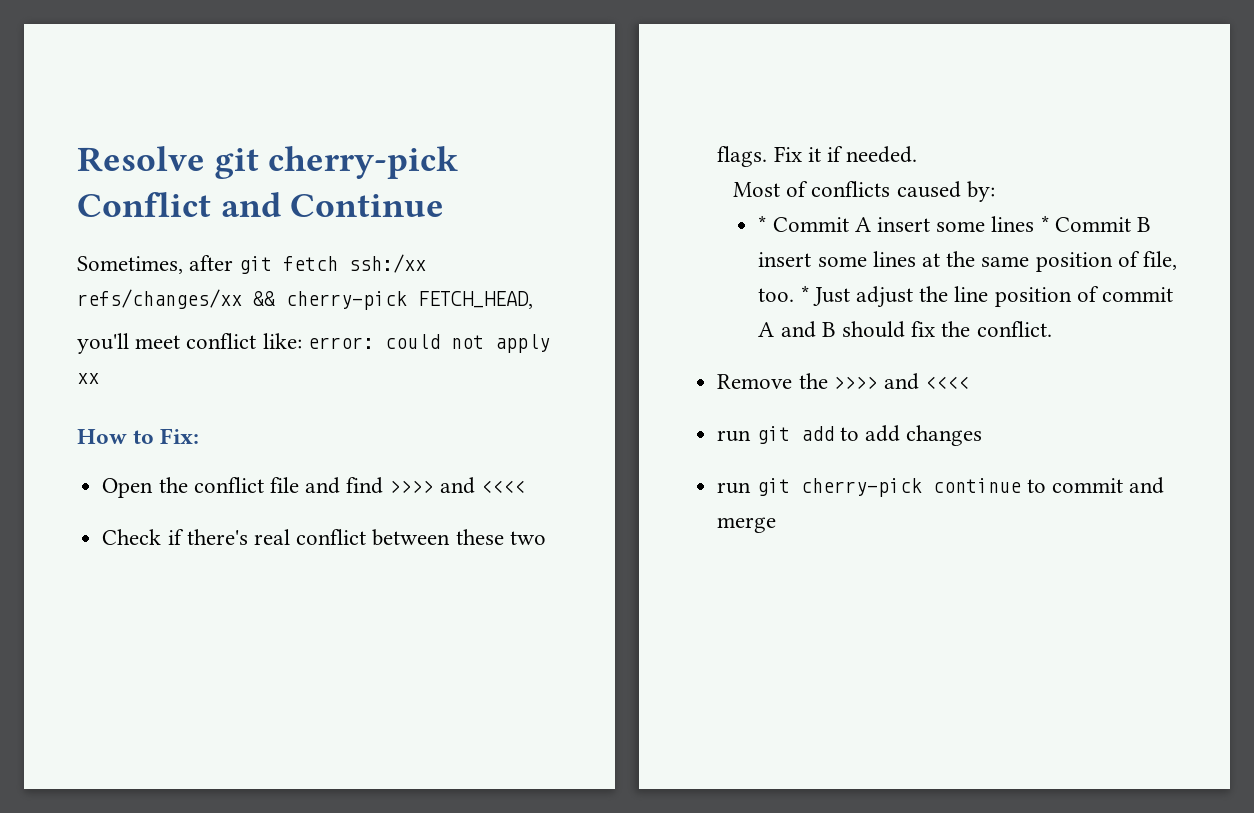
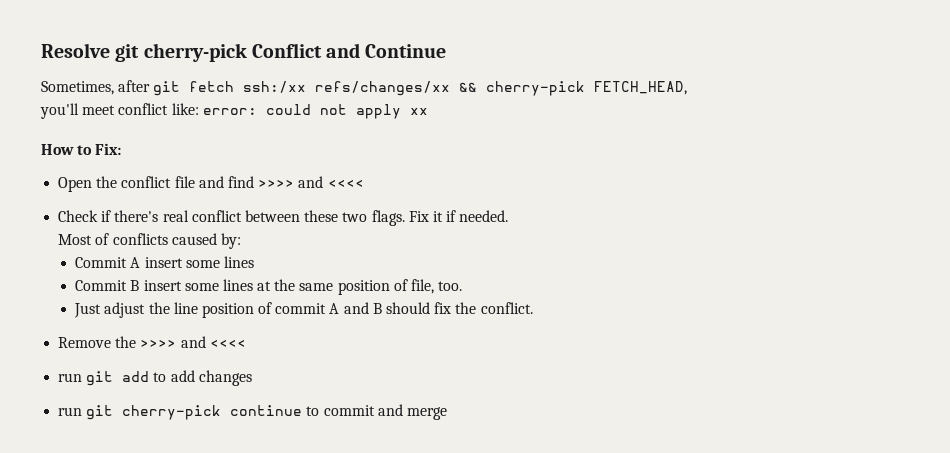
[758,215,767,232] * -> (241, 241) none
[1040,215,1049,232] * -> (254, 262) //
[800,285,809,302] * -> (463, 286) //

